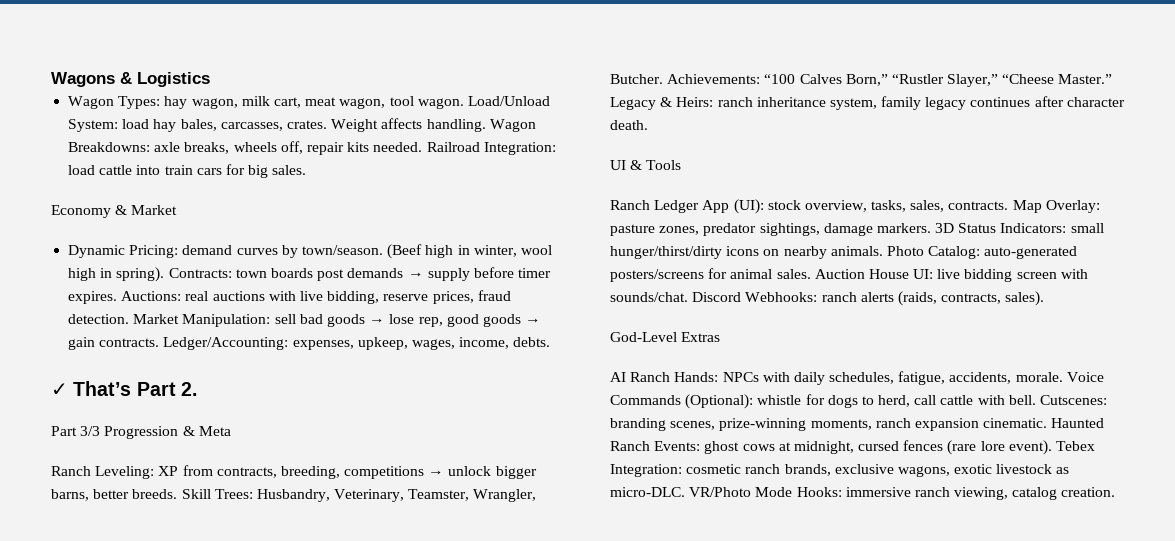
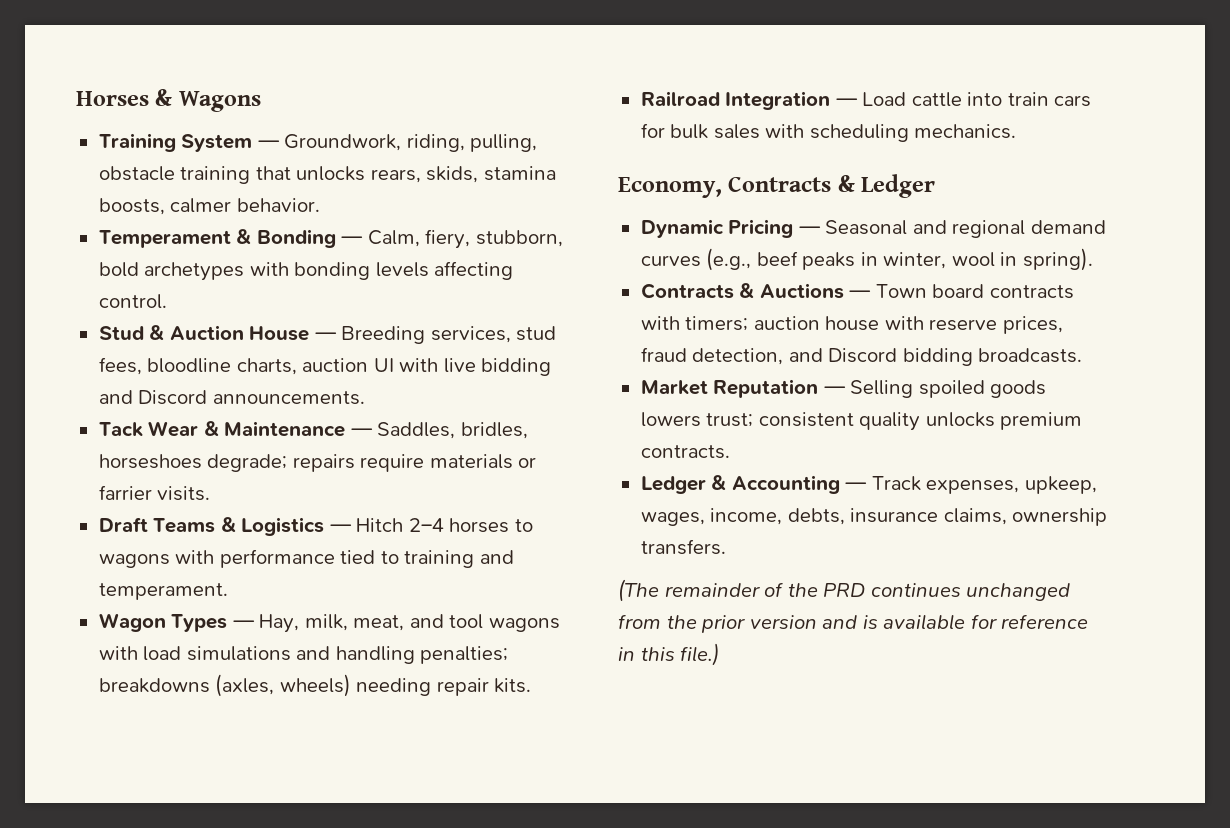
(51, 79) none -> [76,89,173,106] Horses &
[120,72,210,87] [68,96,550,109] [68,118,536,132] [68,141,556,155] [68,165,96,175] & Logistics // Wagon Types: hay wagon, milk cart, meat wagon, tool wagon. Load/Unload System: load hay bales, carcasses, crates. Weight affects handling. Wagon Breakdowns: axle breaks, wheels off, repair kits needed. Railroad Integration: load -> [98,133,538,152] [98,166,556,184] [98,198,320,215] [98,229,563,249] [98,261,514,281] [98,294,167,309] [98,325,557,344] [98,357,552,376] [98,390,365,405] [98,421,528,439] [98,454,537,472] [98,485,211,501] [98,517,533,536] [98,549,514,568] [98,583,228,600] [98,613,560,633] [98,646,509,664] [98,674,532,697] [640,91,907,110] // Training System — Groundwork, riding, pulling, obstacle training that unlocks rears, skids, stamina boosts, calmer behavior. // Temperament & Bonding — Calm, fiery, stubborn, bold archetypes with bonding levels affecting control. // Stud & Auction House — Breeding services, stud fees, bloodline charts, auction UI with live bidding and Discord announcements. // Tack Wear & Maintenance — Saddles, bridles, horseshoes degrade; repairs require materials or farrier visits. // Draft Teams & Logistics — Hitch 2–4 horses to wagons with performance tied to training and temperament. // Wagon Types — Hay, milk, meat, and tool wagons with load simulations and handling penalties; breakdowns (axles, wheels) needing repair kits. // Railroad Integration — Load
[248,165,307,178] [51,205,178,218] [68,244,454,259] big sales. // Economy & Market // Dynamic Pricing: demand curves by town/season. (Beef high -> [670,124,1017,142] [618,174,936,198] [640,219,1106,238] [640,248,856,271] bulk sales with scheduling mechanics. // Economy, Contracts & Ledger // Dynamic Pricing — Seasonal and regional demand curves (e.g., beef peaks
[68,268,97,281] high -> (995, 259) none
[168,267,552,281] [68,290,511,304] [68,314,542,327] [68,337,551,350] [51,381,197,396] [51,426,231,439] [51,465,537,479] [51,489,537,502] [610,74,1113,87] [610,96,1125,110] [610,120,648,130] [610,160,682,170] [610,199,1100,214] [610,223,1104,236] [610,246,1078,259] [610,268,1088,282] [610,291,1045,306] [610,332,721,342] [610,371,1104,385] [610,394,1108,409] [610,418,1105,431] [610,440,1096,455] [610,464,1070,477] [610,487,1116,500] Contracts: town boards post demands → supply before timer expires. Auctions: real auctions with live bidding, reserve prices, fraud detection. Market Manipulation: sell bad goods → lose rep, good goods → gain contracts. Ledger/Accounting: expenses, upkeep, wages, income, debts. // ✓ That’s Part 2. // Part 3/3 Progression & Meta // Ranch Leveling: XP from contracts, breeding, competitions → unlock bigger barns, better breeds. Skill Trees: Husbandry, Veterinary, Teamster, Wrangler, Butcher. Achievements: “100 Calves Born,” “Rustler Slayer,” “Cheese Master.” Legacy & Heirs: ranch inheritance system, family legacy continues after character death. // UI & Tools // Ranch Ledger App (UI): stock overview, tasks, sales, contracts. Map Overlay: pasture zones, predator sightings, damage markers. 3D Status Indicators: small hunger/thirst/dirty icons on nearby animals. Photo Catalog: auto-generated posters/screens for animal sales. Auction House UI: live bidding screen with sounds/chat. Discord Webhooks: ranch alerts (raids, contracts, sales). // God-Level Extras // AI Ranch Hands: NPCs with daily schedules, fatigue, accidents, morale. Voice Commands (Optional): whistle for dogs to herd, call cattle with bell. Cutscenes: branding scenes, prize-winning moments, ranch expansion cinematic. Haunted Ranch Events: ghost cows at midnight, cursed fences (rare lore event). Tebex Integration: cosmetic ranch brands, exclusive wagons, exotic livestock as micro-DLC. VR/Photo Mode Hooks: immersive ranch viewing, catalog creation. -> [640,283,1074,299] [640,316,1063,334] [640,347,1083,366] [640,379,1047,398] [640,412,1083,431] [640,445,730,459] [640,475,1097,494] [640,508,1108,526] [640,539,726,555] [618,579,1071,602] [618,614,1089,633] [618,643,721,666] // Contracts & Auctions — Town board contracts with timers; auction house with reserve prices, fraud detection, and Discord bidding broadcasts. // Market Reputation — Selling spoiled goods lowers trust; consistent quality unlocks premium contracts. // Ledger & Accounting — Track expenses, upkeep, wages, income, debts, insurance claims, ownership transfers. // (The remainder of the PRD continues unchanged from the prior version and is available for reference in this file.)

